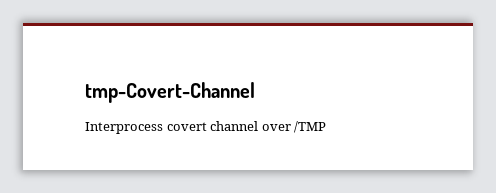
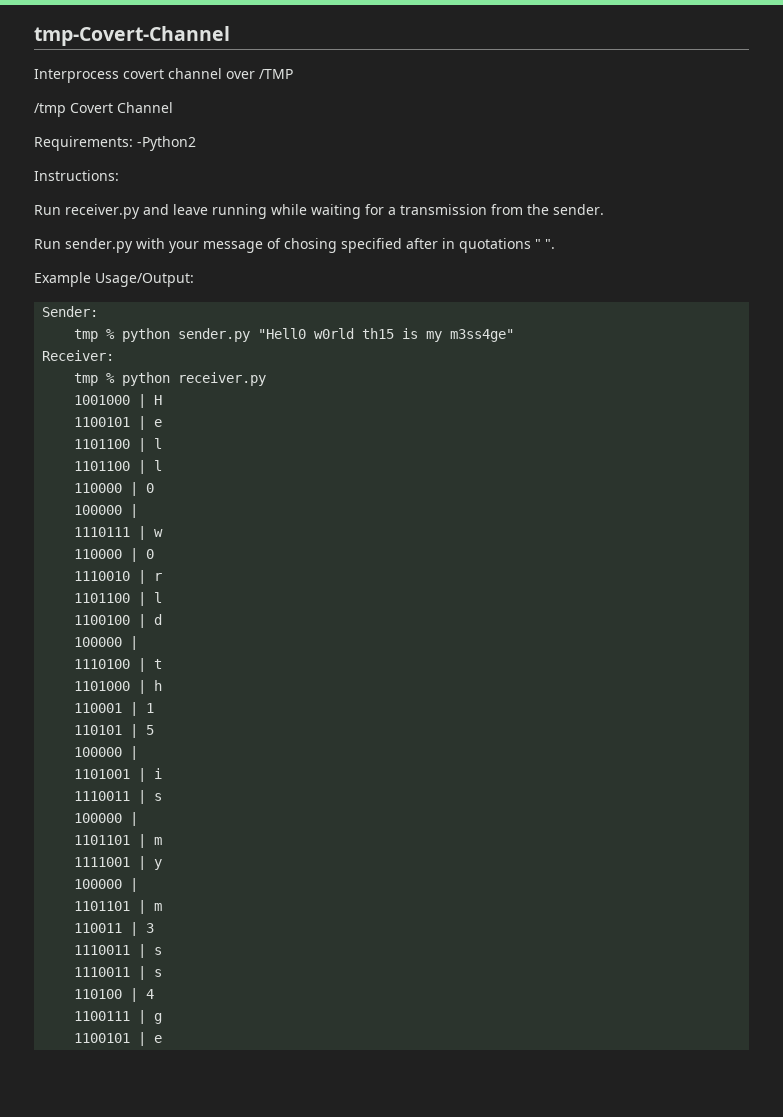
(327, 127) none -> [34,102,173,117] [34,136,196,151] [34,170,119,181] [34,204,604,219] [34,238,555,253] [34,272,194,287] [42,306,99,317] [74,328,515,342] [42,350,115,361] [74,372,267,386] [74,394,163,408] [74,416,163,430] [74,438,163,452] [74,460,163,474] [74,482,155,496] [74,504,139,518] [74,526,164,540] [74,548,155,562] [74,570,163,584] [74,592,163,606] [74,614,163,628] [74,636,139,650] [74,658,163,672] [74,680,163,694] [74,702,155,716] [74,724,155,738] [74,746,139,760] [74,768,163,782] [74,790,163,804] [74,812,139,826] [74,834,163,848] [74,856,163,870] [74,878,139,892] [74,900,163,914] [74,922,155,936] [74,944,163,958] [74,966,163,980] [74,988,155,1002] [74,1010,163,1024] [74,1032,163,1046] // /tmp Covert Channel // Requirements: -Python2 // Instructions: // Run receiver.py and leave running while waiting for a transmission from the sender. // Run sender.py with your message of chosing specified after in quotations " ". // Example Usage/Output: // Sender: // tmp % python sender.py "Hell0 w0rld th15 is my m3ss4ge" // Receiver: // tmp % python receiver.py // 1001000 | H // 1100101 | e // 1101100 | l // 1101100 | l // 110000 | 0 // 100000 | // 1110111 | w // 110000 | 0 // 1110010 | r // 1101100 | l // 1100100 | d // 100000 | // 1110100 | t // 1101000 | h // 110001 | 1 // 110101 | 5 // 100000 | // 1101001 | i // 1110011 | s // 100000 | // 1101101 | m // 1111001 | y // 100000 | // 1101101 | m // 110011 | 3 // 1110011 | s // 1110011 | s // 110100 | 4 // 1100111 | g // 1100101 | e

